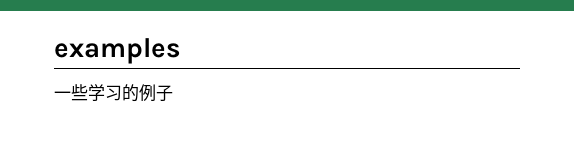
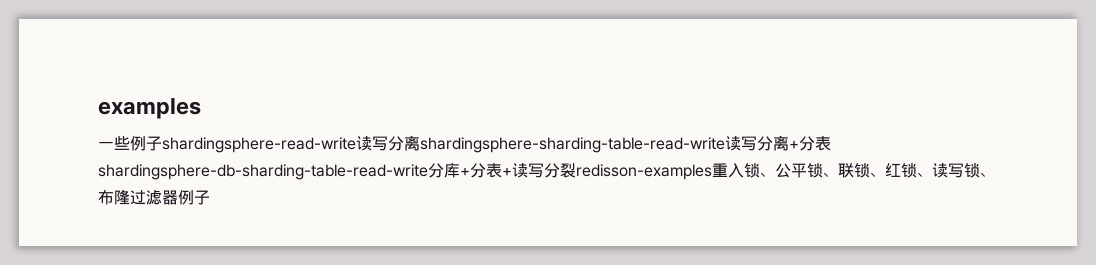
[88,84,139,102] 学习的 -> [130,135,831,153] [98,163,995,180] [98,189,178,205] 例子shardingsphere-read-write读写分离shardingsphere-sharding-table-read-write读写分离+分表shardingsphere-db-sharding-table-read-write分库+分表+读写分裂redisson-examples重入锁、公平锁、联锁、红锁、读写锁、布隆过滤器

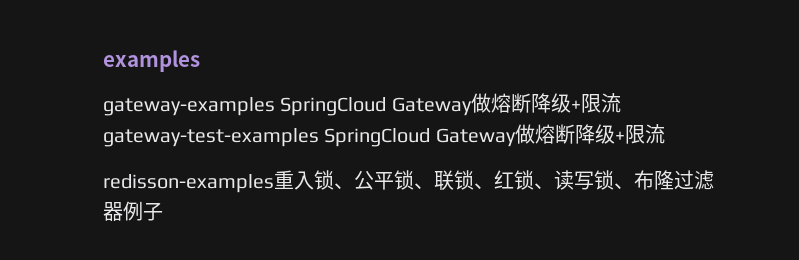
[98,135,831,153] [98,163,576,180] 一些例子shardingsphere-read-write读写分离shardingsphere-sharding-table-read-write读写分离+分表shardingsphere-db-sharding-table-read-write分库+分表+读写分裂 -> [103,93,621,116] [103,124,665,147] gateway-examples SpringCloud Gateway做熔断降级+限流gateway-test-examples SpringCloud Gateway做熔断降级+限流 //

